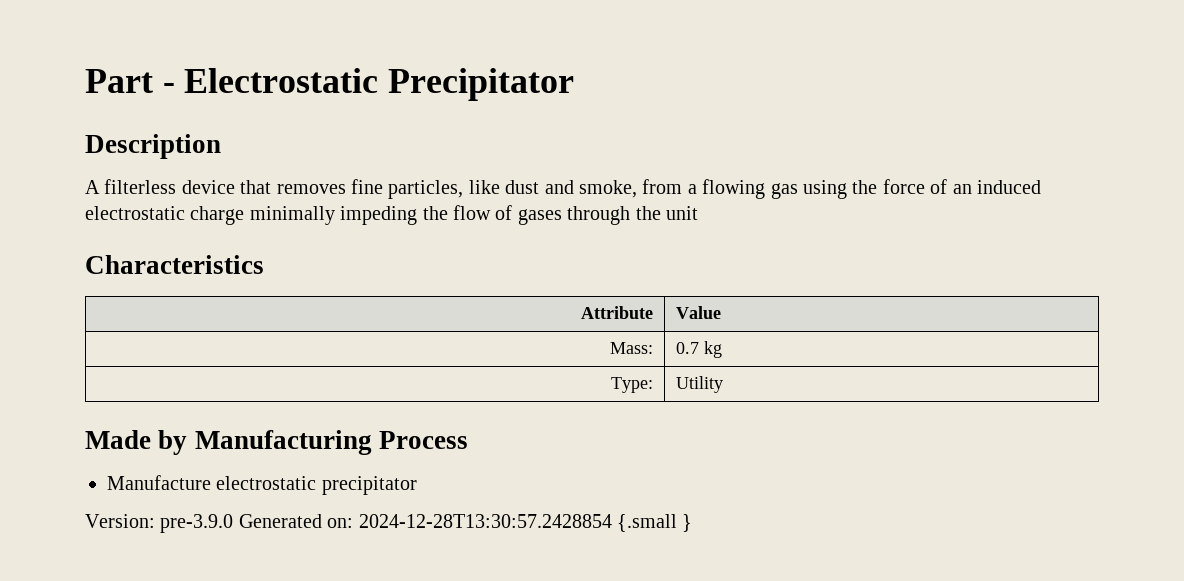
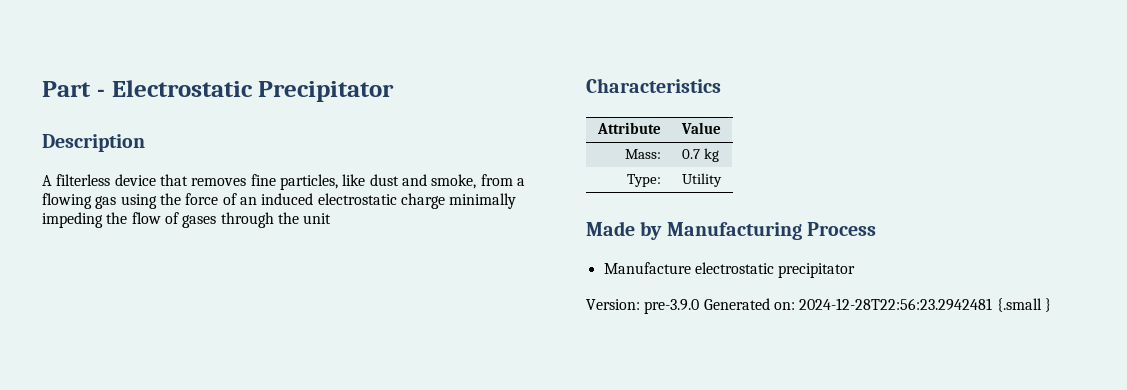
[358,514,612,528] 2024-12-28T13:30:57.2428854 -> [799,298,993,311] 2024-12-28T22:56:23.2942481

